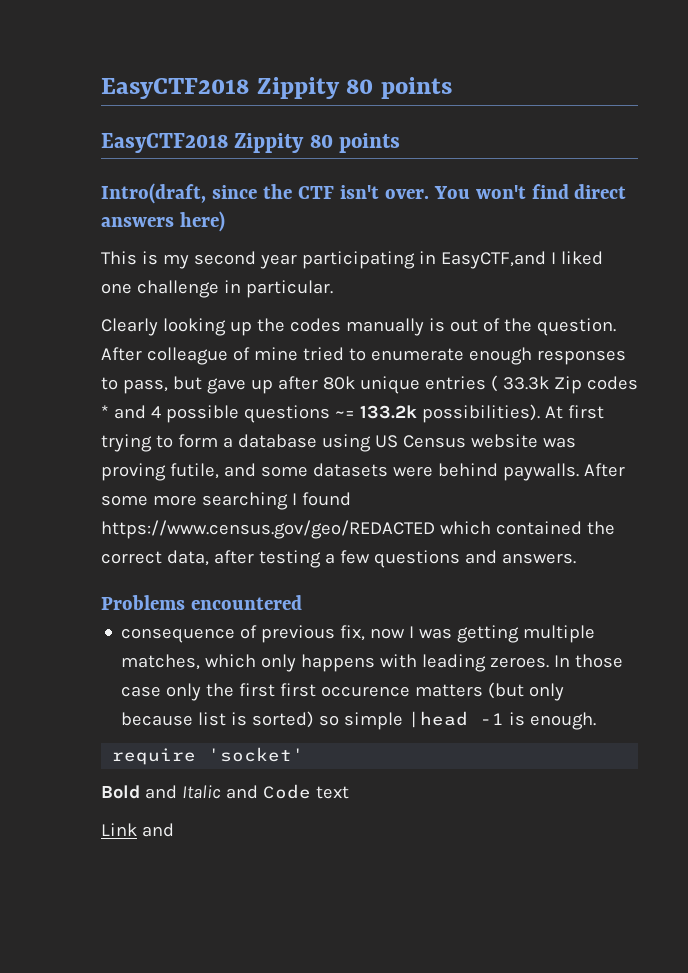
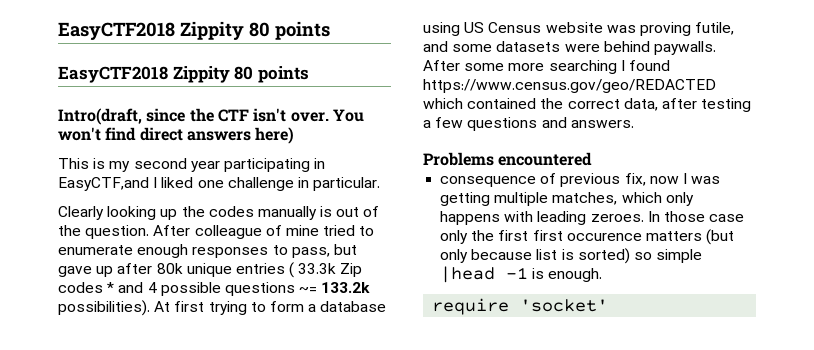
[101,784,349,799] [101,823,174,837] // Bold and Italic and Code text // Link and -> (609, 305) none

